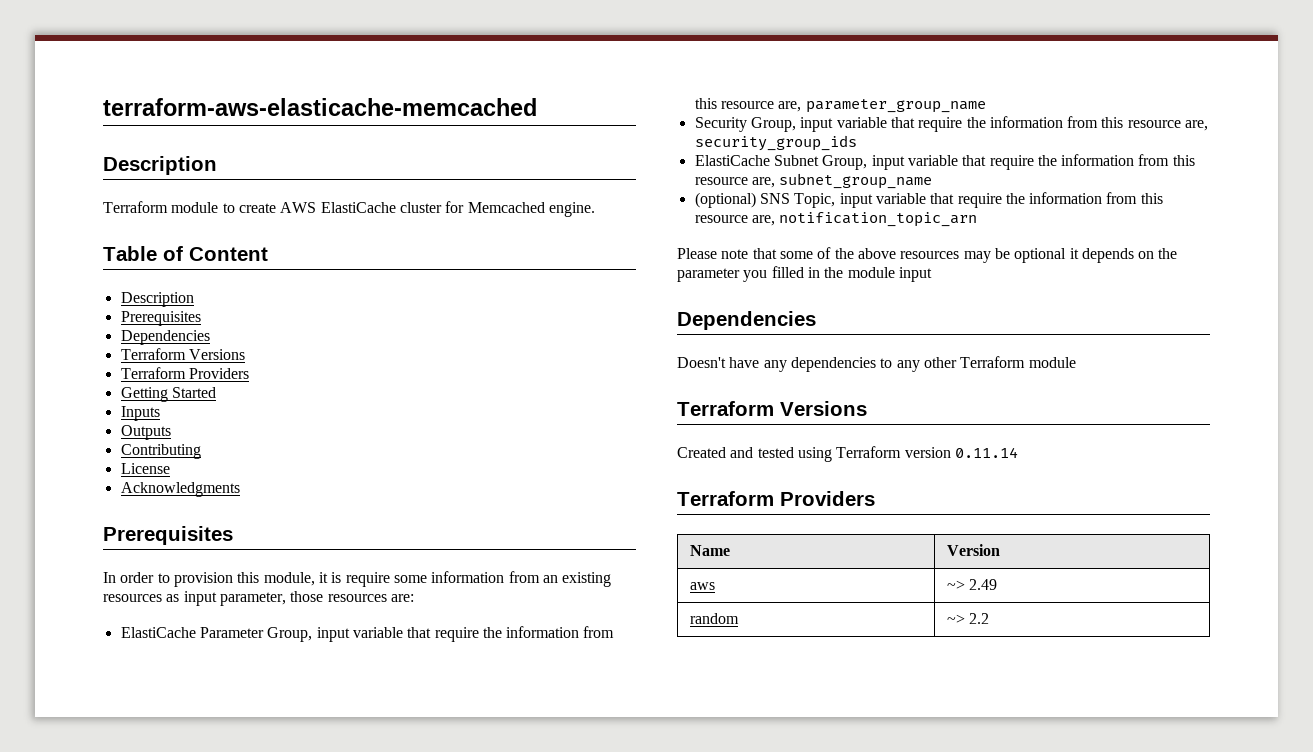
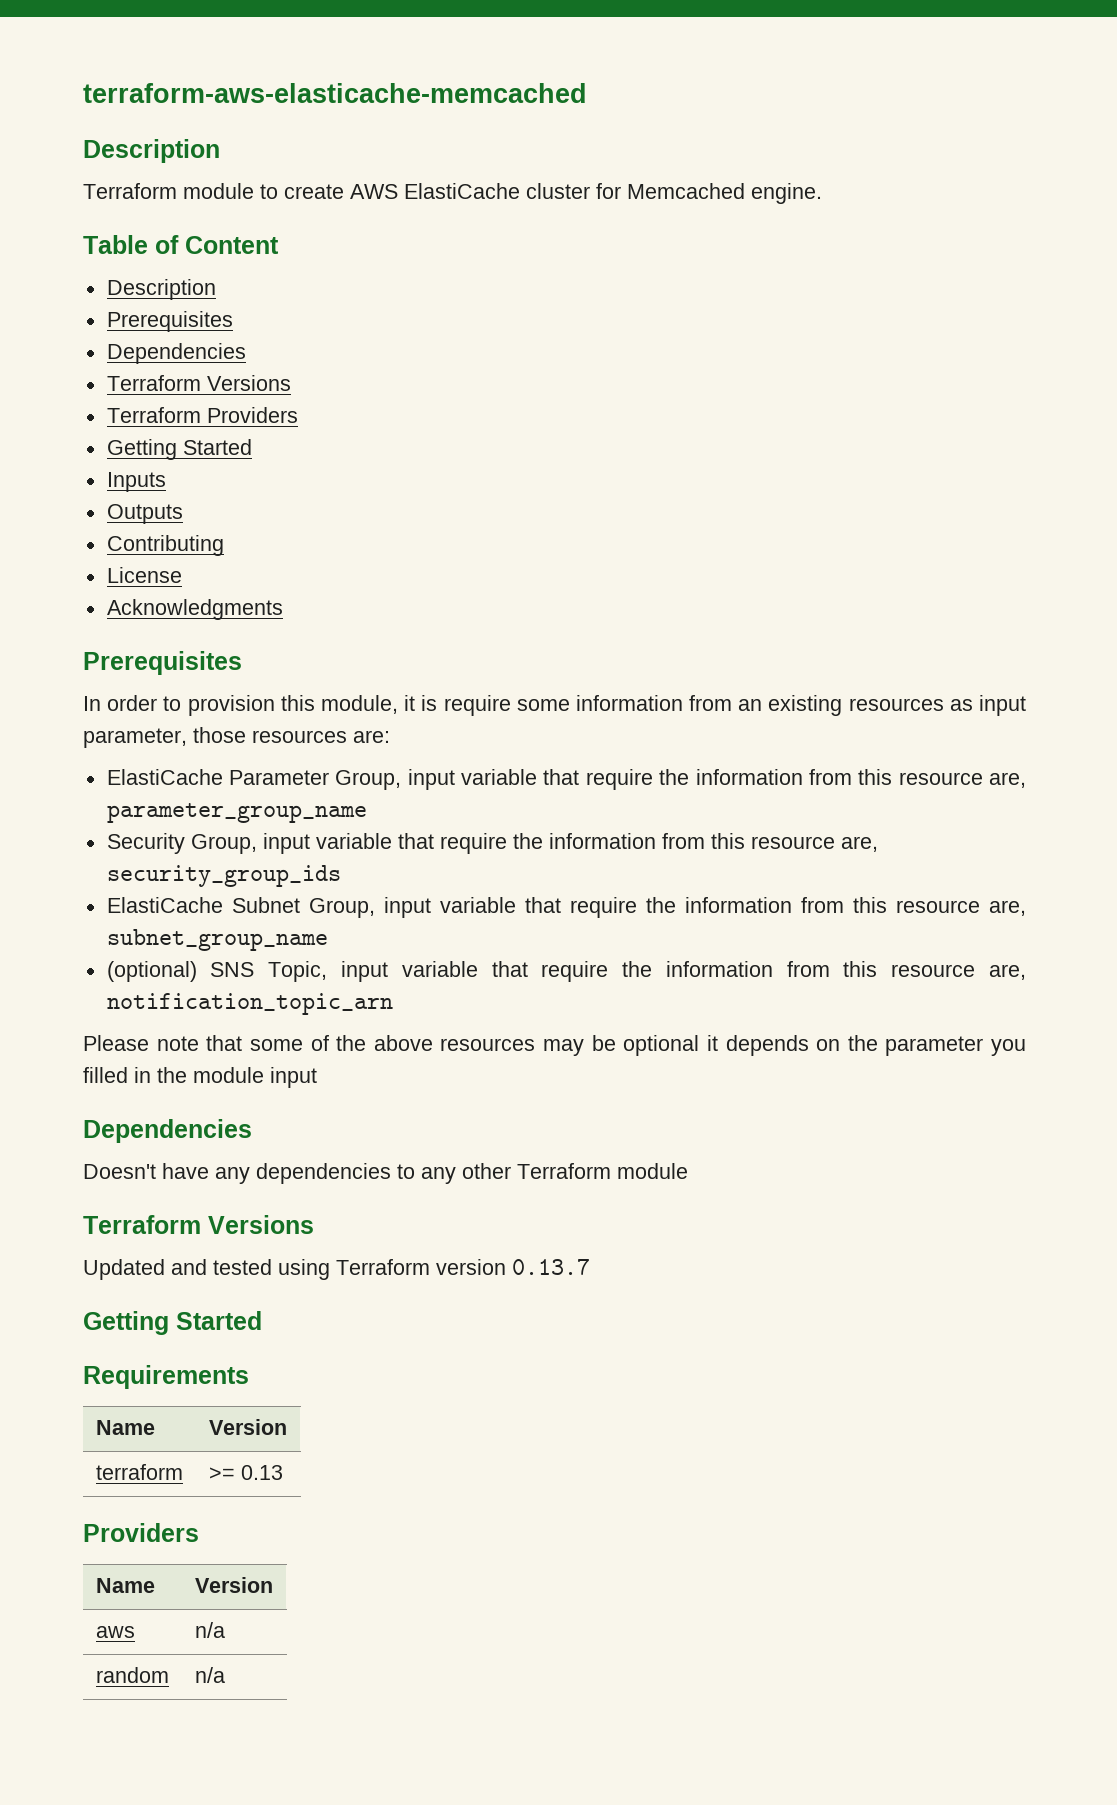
[677,447,726,458] Created -> [83,1259,165,1280] Updated
[954,447,1018,458] [677,491,774,506] 0.11.14 // Terraform -> [512,1259,590,1275] [83,1311,262,1335] [83,1365,249,1389] [95,1420,155,1435] [208,1419,287,1435] [95,1464,183,1480] [208,1465,283,1480] 0.13.7 // Getting Started // Requirements // Name | Version // terraform | >= 0.13 //
[946,579,998,590] ~> 2.49 -> [194,1622,225,1638] n/a
[946,613,990,624] ~> 2.2 -> [194,1667,225,1683] n/a

